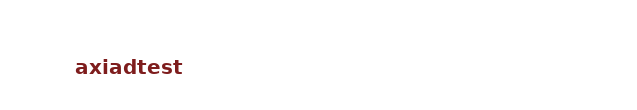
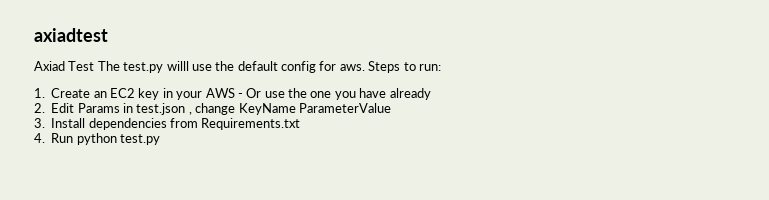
(183, 66) none -> [34,61,441,73] [34,88,431,100] [34,103,391,115] [34,118,301,130] [34,133,160,145] // Axiad Test The test.py willl use the default config for aws. Steps to run: // 1. Create an EC2 key in your AWS - Or use the one you have already // 2. Edit Params in test.json , change KeyName ParameterValue // 3. Install dependencies from Requirements.txt // 4. Run python test.py

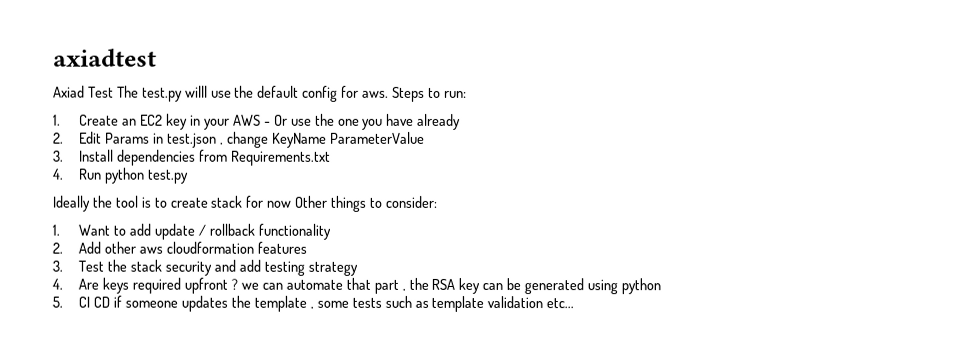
(160, 139) none -> [52,195,437,212] [52,223,331,240] [52,241,308,254] [52,259,358,276] [52,277,661,295] [52,295,575,313] // Ideally the tool is to create stack for now Other things to consider: // 1. Want to add update / rollback functionality // 2. Add other aws cloudformation features // 3. Test the stack security and add testing strategy // 4. Are keys required upfront ? we can automate that part , the RSA key can be generated using python // 5. CI CD if someone updates the template , some tests such as template validation etc...

